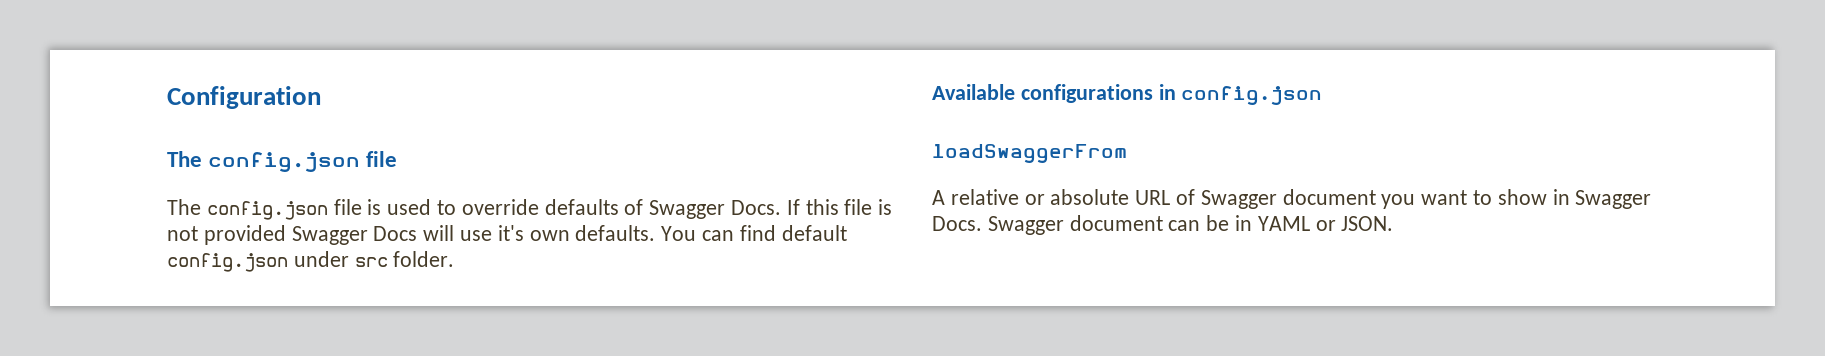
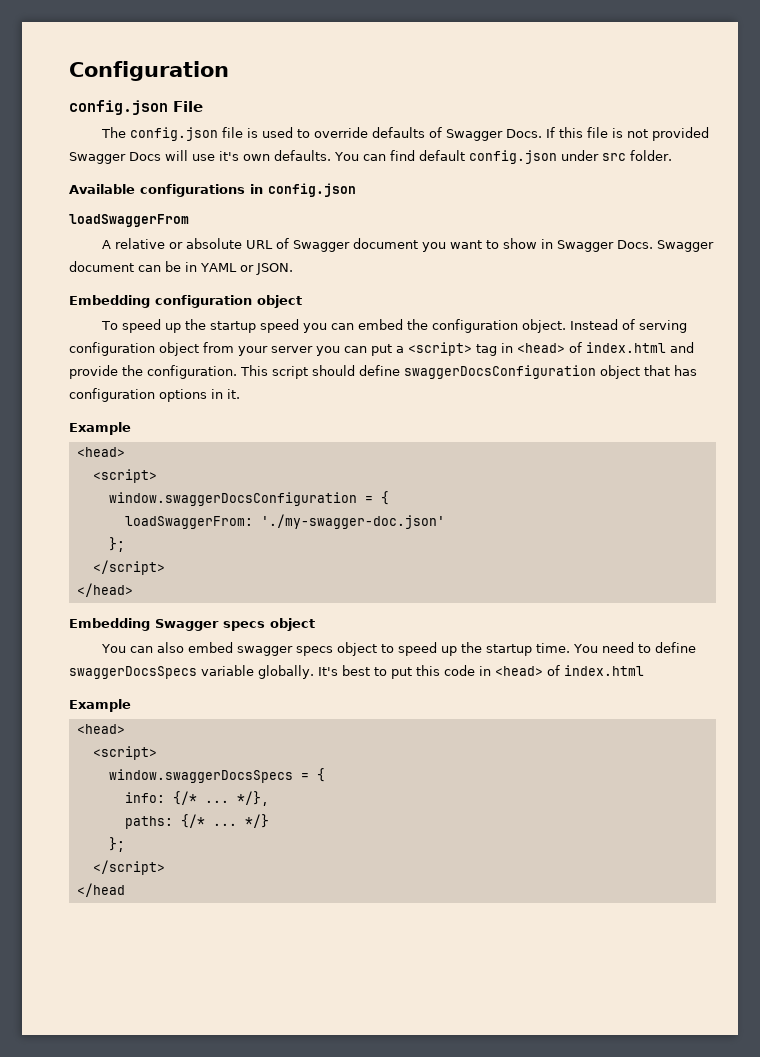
[167,151,398,172] The config.json file -> [69,100,203,115] config.json File
(1394, 223) none -> [69,295,302,308] [101,319,688,333] [69,342,694,356] [69,365,697,379] [69,388,240,402] [69,422,131,435] [76,447,125,457] [92,469,157,483] [108,491,389,506] [124,514,445,529] [108,537,125,552] [92,560,165,575] [76,583,133,597] [69,618,315,631] [101,642,697,656] [69,665,644,679] [69,699,131,712] [76,724,125,734] [92,746,157,760] [108,768,325,783] [124,791,269,806] [124,814,269,829] [108,837,125,852] [92,860,165,875] [76,883,125,897] // Embedding configuration object // To speed up the startup speed you can embed the configuration object. Instead of serving configuration object from your server you can put a <script> tag in <head> of index.html and provide the configuration. This script should define swaggerDocsConfiguration object that has configuration options in it. // Example // <head> // <script> // window.swaggerDocsConfiguration = { // loadSwaggerFrom: './my-swagger-doc.json' // }; // </script> // </head> // Embedding Swagger specs object // You can also embed swagger specs object to speed up the startup time. You need to define swaggerDocsSpecs variable globally. It's best to put this code in <head> of index.html // Example // <head> // <script> // window.swaggerDocsSpecs = { // info: {/* ... */}, // paths: {/* ... */} // }; // </script> // </head

